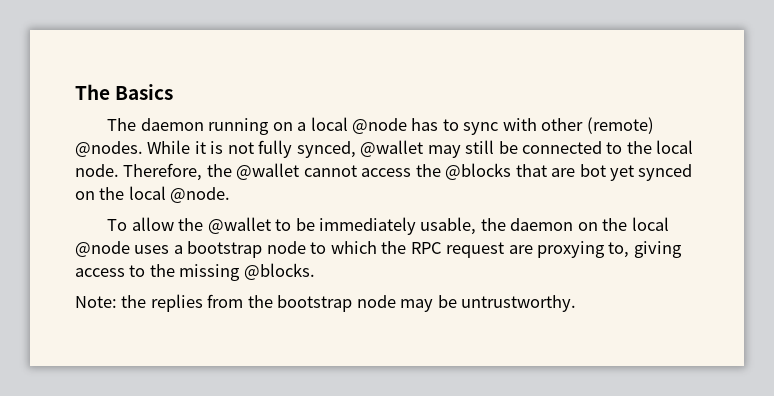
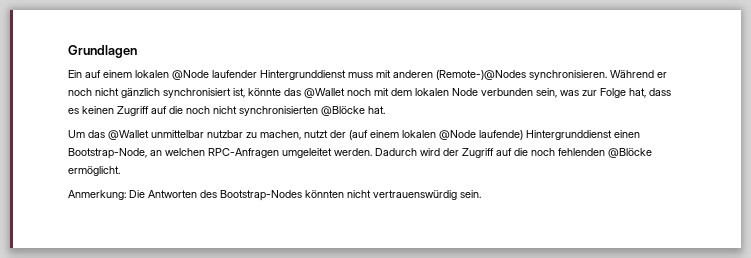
[75,84,174,100] [107,117,654,135] [75,140,694,158] [75,163,693,181] [75,186,231,203] [107,217,669,235] [75,241,682,258] [75,263,315,281] [75,294,577,312] The Basics // The daemon running on a local @node has to sync with other (remote) @nodes. While it is not fully synced, @wallet may still be connected to the local node. Therefore, the @wallet cannot access the @blocks that are bot yet synced on the local @node. // To allow the @wallet to be immediately usable, the daemon on the local @node uses a bootstrap node to which the RPC request are proxying to, giving access to the missing @blocks. // Note: the replies from the bootstrap node may be untrustworthy. -> [68,45,137,58] [68,70,667,80] [68,88,671,98] [68,106,385,116] [68,130,640,140] [68,148,652,159] [68,166,120,176] [68,190,481,201] Grundlagen // Ein auf einem lokalen @Node laufender Hintergrunddienst muss mit anderen (Remote-)@Nodes synchronisieren. Während er noch nicht gänzlich synchronisiert ist, könnte das @Wallet noch mit dem lokalen Node verbunden sein, was zur Folge hat, dass es keinen Zugriff auf die noch nicht synchronisierten @Blöcke hat. // Um das @Wallet unmittelbar nutzbar zu machen, nutzt der (auf einem lokalen @Node laufende) Hintergrunddienst einen Bootstrap-Node, an welchen RPC-Anfragen umgeleitet werden. Dadurch wird der Zugriff auf die noch fehlenden @Blöcke ermöglicht. // Anmerkung: Die Antworten des Bootstrap-Nodes könnten nicht vertrauenswürdig sein.

